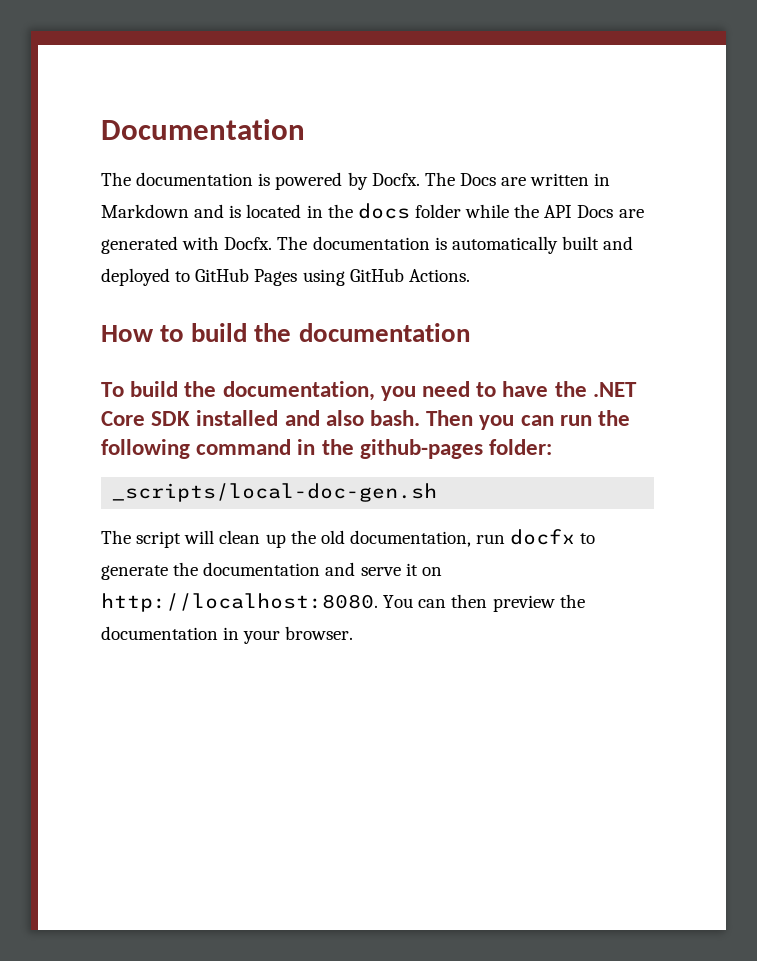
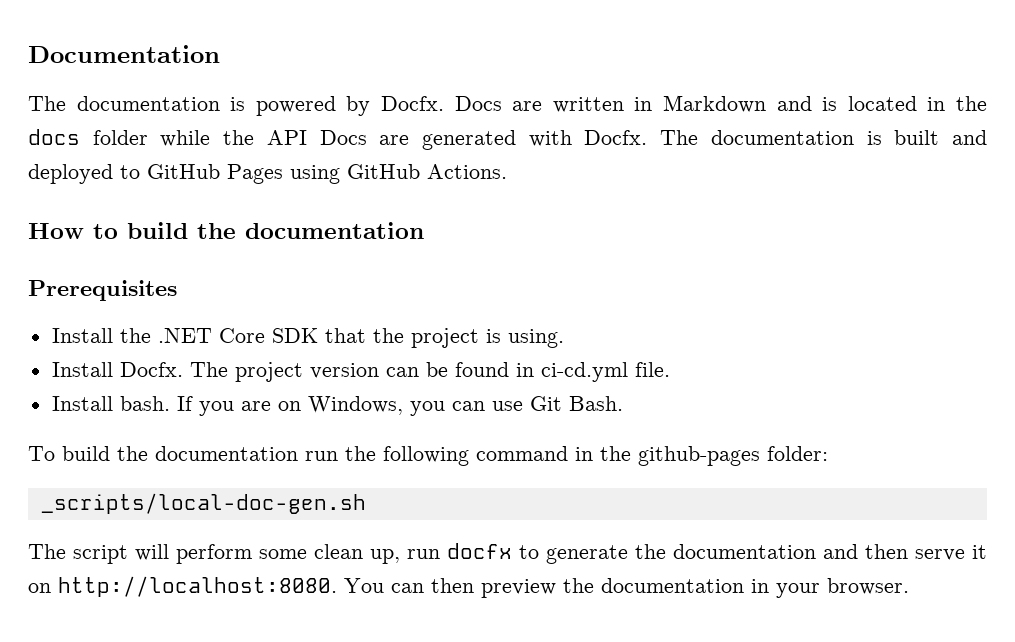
[424,172,455,186] The -> (444, 103) none
[451,236,558,254] automatically -> (882, 138) none
[101,381,637,401] [101,410,554,430] To build the documentation, you need to have the .NET Core SDK installed and also bash. Then you can -> [28,280,177,301] [51,328,564,348] [51,362,670,382] [51,396,623,416] [28,446,298,461] Prerequisites // Install the .NET Core SDK that the project is using. // Install Docfx. The project version can be found in ci-cd.yml file. // Install bash. If you are on Windows, you can use Git Bash. // To build the documentation
[219,530,471,548] clean up the old documentation, -> [176,544,400,564] perform some clean up,
(356, 569) none -> [865,544,908,559] then

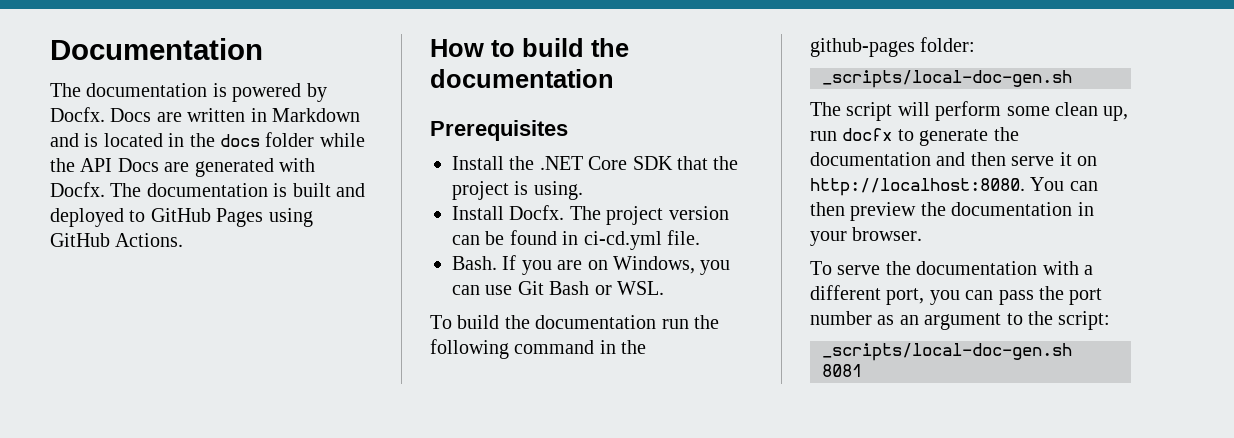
[51,396,170,411] Install bash. -> [452,256,497,270] Bash.
[568,396,623,411] Bash. -> [549,281,664,295] Bash or WSL.
(909, 586) none -> [810,261,1093,275] [810,285,1103,305] [810,311,1111,330] [822,343,1072,361] [822,364,862,377] // To serve the documentation with a different port, you can pass the port number as an argument to the script: // _scripts/local-doc-gen.sh 8081

